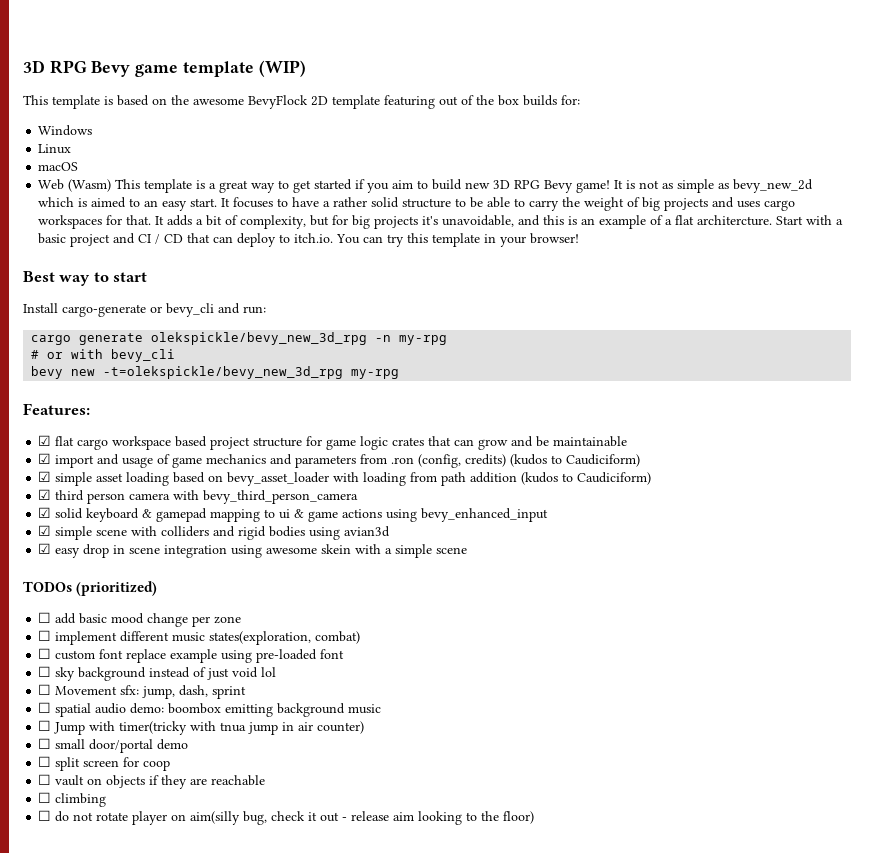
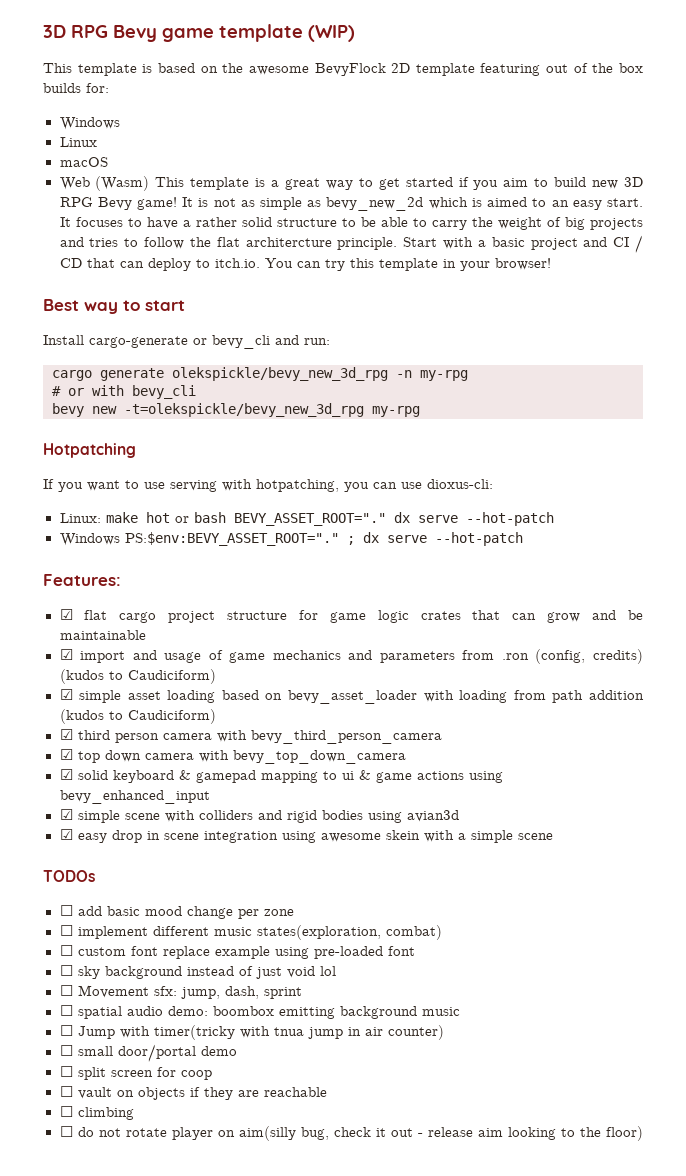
[737,200,796,211] [38,215,773,229] uses cargo workspaces for that. It adds a bit of complexity, but for big projects it's unavoidable, and this is an example of a flat architercture. -> [89,237,398,250] tries to follow the flat architercture principle.
(400, 374) none -> [43,443,136,458] [43,479,493,492] [59,512,554,526] [59,532,523,546] // Hotpatching // If you want to use serving with hotpatching, you can use dioxus-cli: // Linux: make hot or bash BEVY_ASSET_ROOT="." dx serve --hot-patch // Windows PS:$env:BEVY_ASSET_ROOT="." ; dx serve --hot-patch
[112,436,208,450] workspace based -> (157, 617) none
(359, 497) none -> [59,749,406,764] // ☑ top down camera with bevy_top_down_camera
[76,581,158,596] (prioritized) -> (95, 876) none

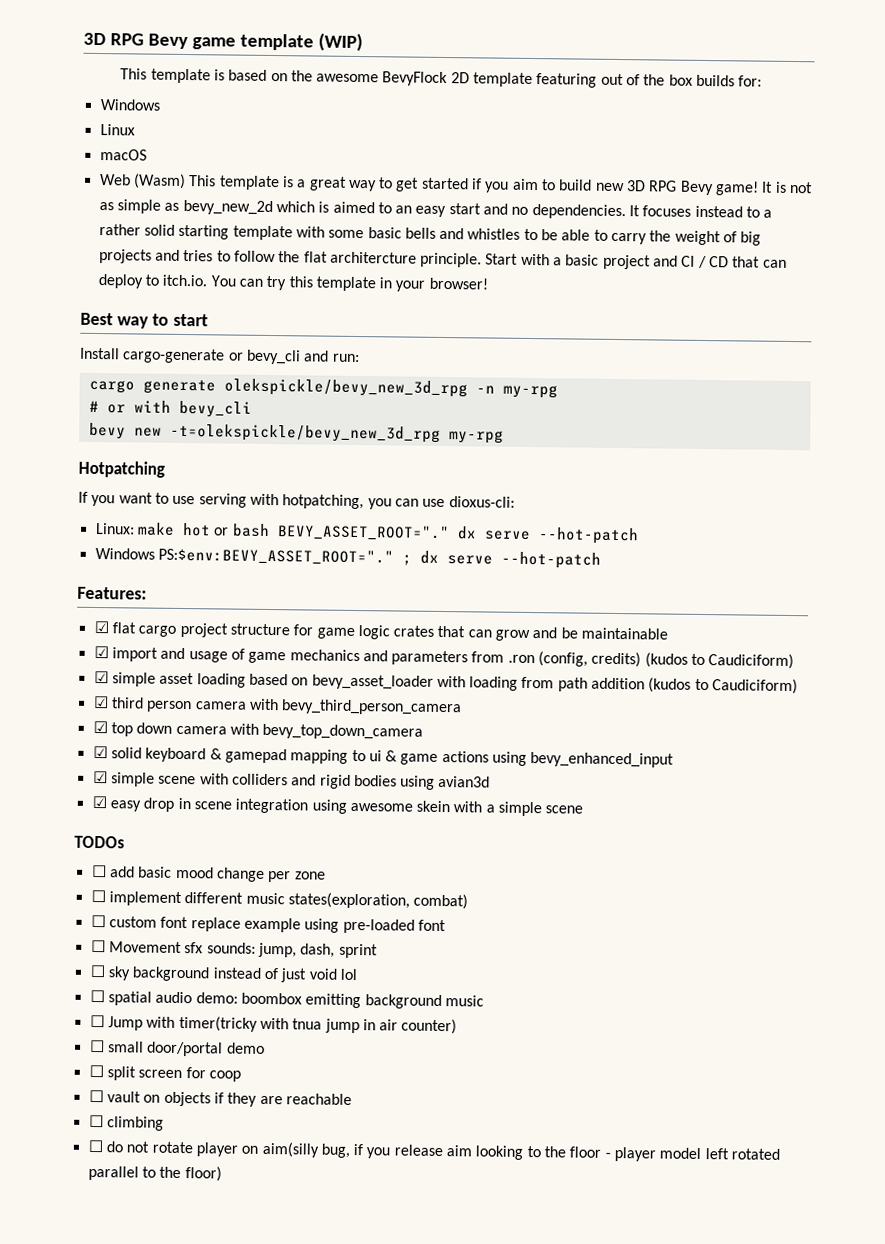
[607,198,643,207] [59,217,337,229] start. It focuses to have a rather solid structure -> [448,203,773,220] [98,224,521,241] start and no dependencies. It focuses instead to a rather solid starting template with some basic bells and whistles
(415, 951) none -> [90,939,378,959] // ☐ Movement sfx sounds: jump, dash, sprint
[59,985,302,999] // ☐ Movement sfx: jump, dash, sprint -> (357, 974) none
[333,1127,423,1137] check it out - -> [353,1144,391,1159] if you
(601, 1132) none -> [569,1146,781,1162] [87,1165,182,1181] floor - player model left rotated parallel to the

